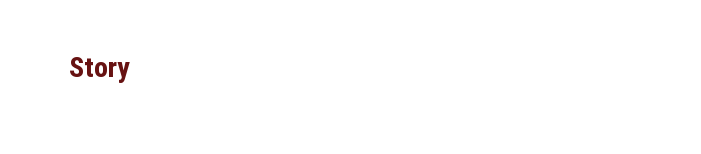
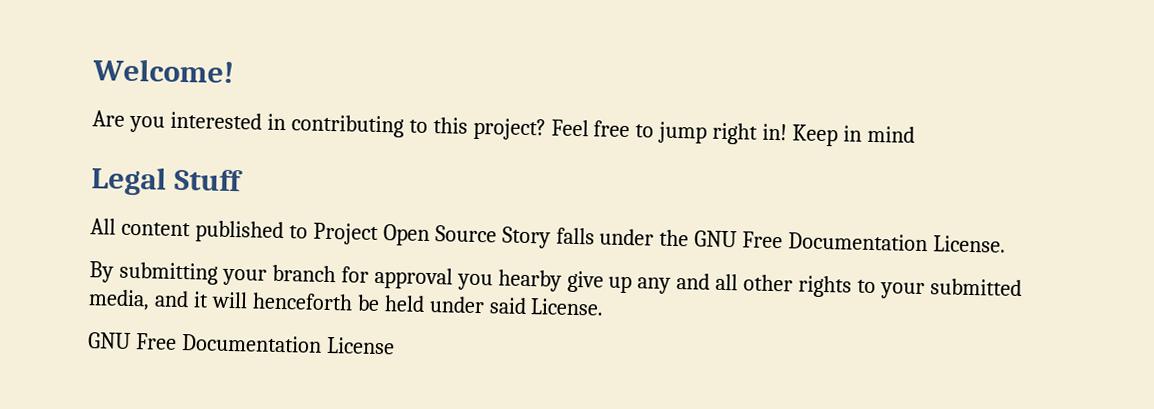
[69,57,130,83] Story -> [92,58,234,84] [92,110,916,147] [91,166,244,196] [90,218,1007,253] [89,261,1022,300] [88,289,605,316] [87,332,395,355] Welcome! // Are you interested in contributing to this project? Feel free to jump right in! Keep in mind // Legal Stuff // All content published to Project Open Source Story falls under the GNU Free Documentation License. // By submitting your branch for approval you hearby give up any and all other rights to your submitted media, and it will henceforth be held under said License. // GNU Free Documentation License

